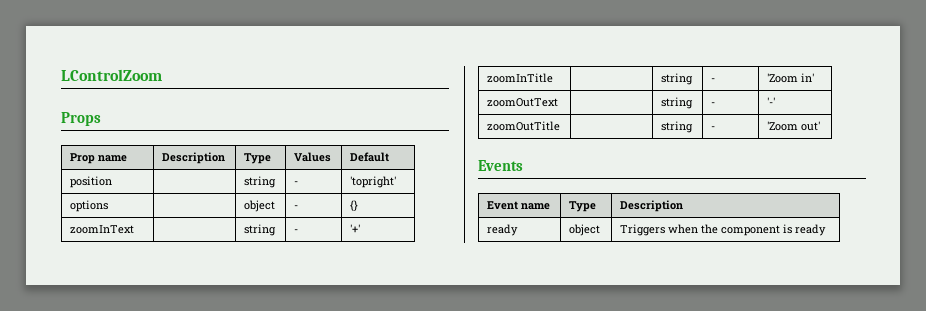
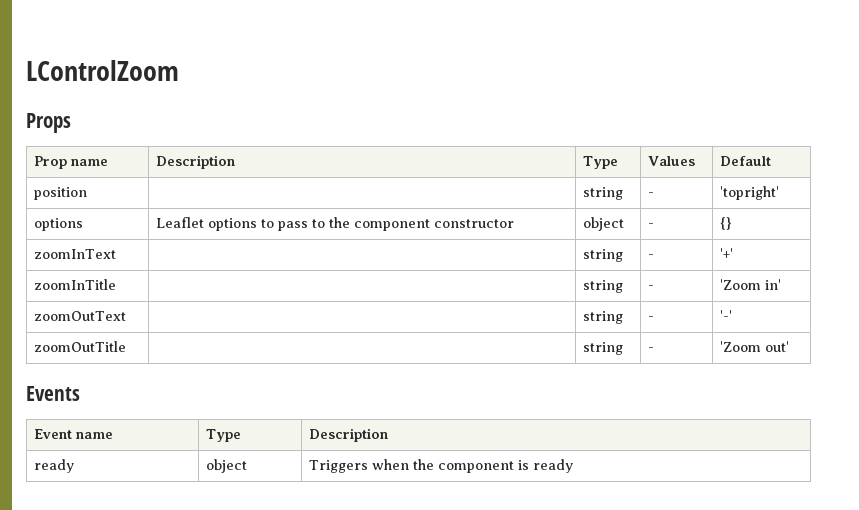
(109, 206) none -> [156,217,515,231] Leaflet options to pass to the component constructor

